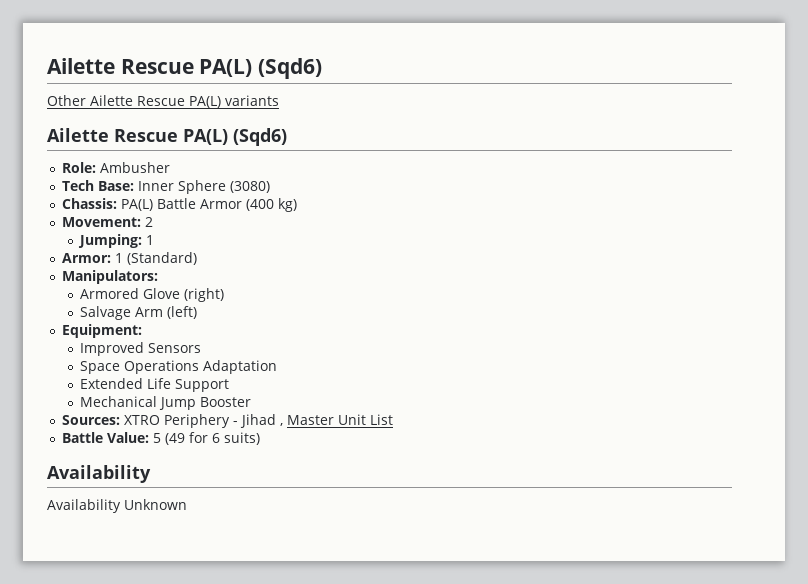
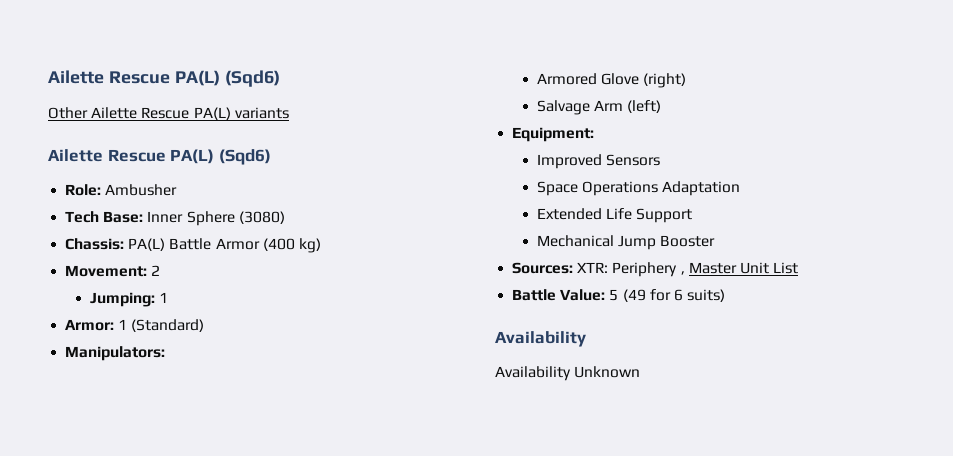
[123,414,276,428] XTRO Periphery - Jihad -> [577,262,678,277] XTR: Periphery

